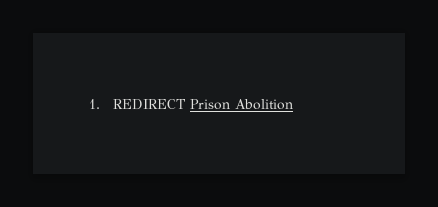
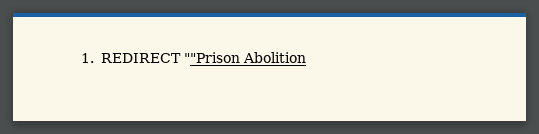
[189,99,230,110] Prison -> [183,52,240,63] ""Prison

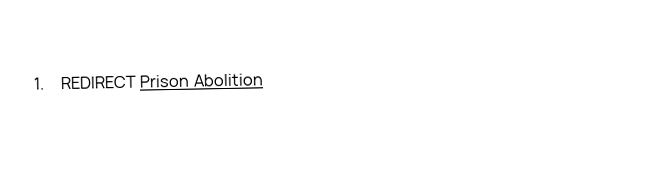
[183,52,240,63] ""Prison -> [139,74,190,88] Prison

